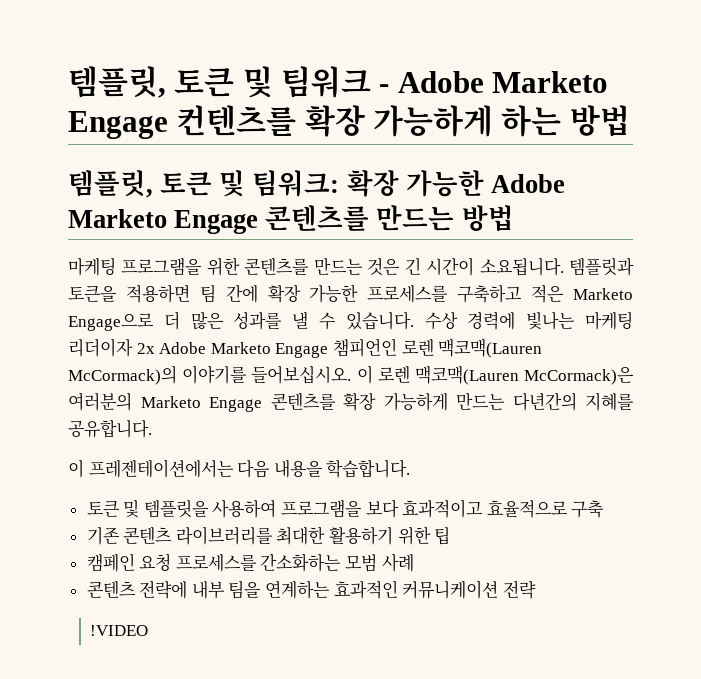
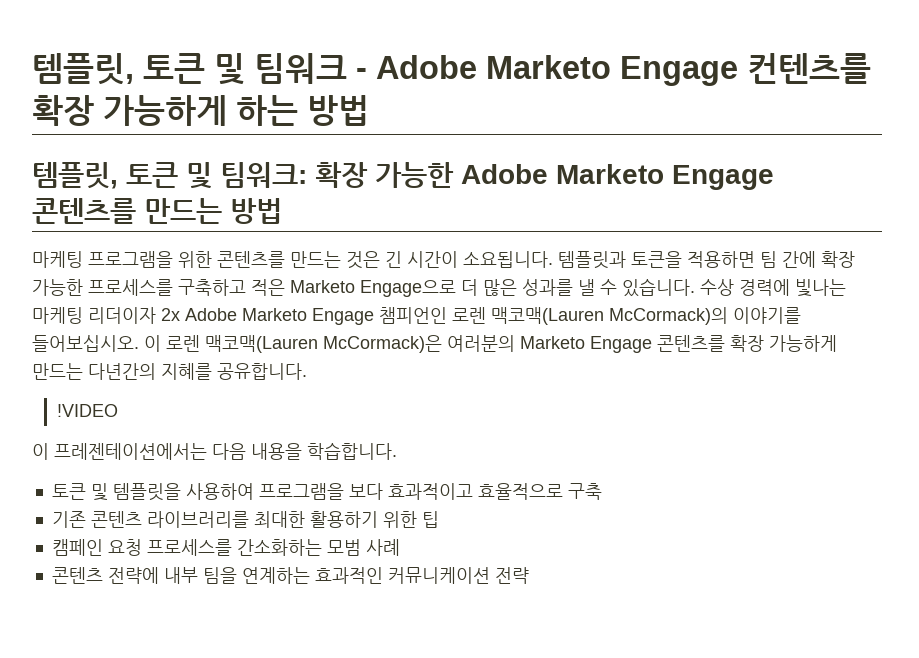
(152, 429) none -> [56,404,118,417] // !VIDEO
[90,625,149,636] // !VIDEO -> (529, 575) none

